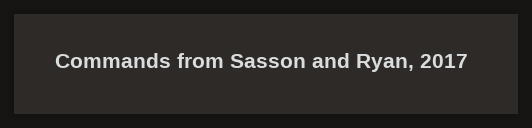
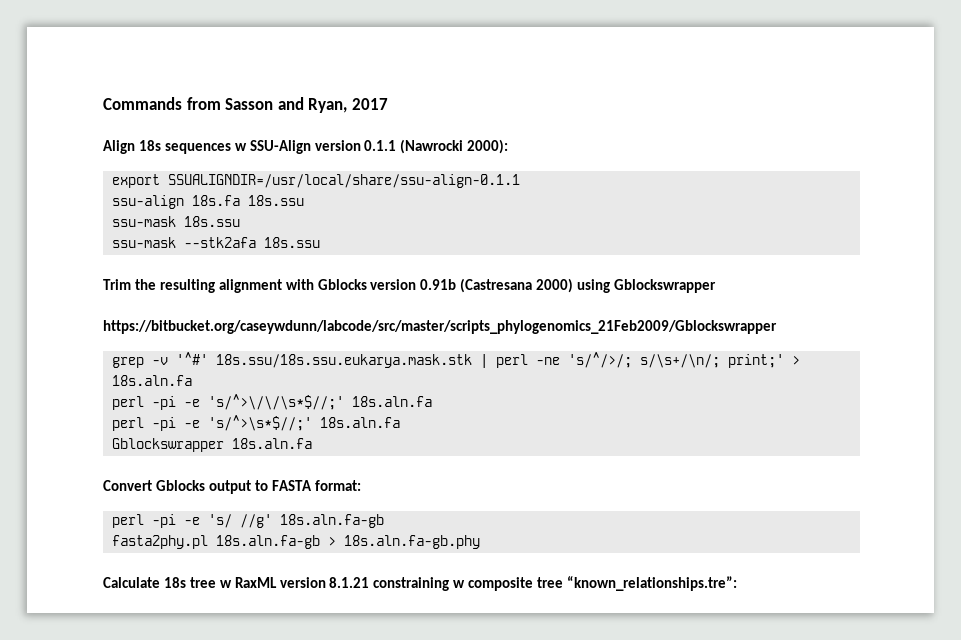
(468, 61) none -> [103,139,509,154] [111,174,520,188] [111,195,304,209] [111,216,240,227] [111,237,320,248] [103,278,717,293] [103,320,777,334] [111,352,800,368] [111,375,192,386] [111,394,432,410] [111,415,400,431] [111,438,312,452] [103,480,361,494] [111,514,384,528] [111,535,480,549] [103,576,738,591] // Align 18s sequences w SSU-Align version 0.1.1 (Nawrocki 2000): // export SSUALIGNDIR=/usr/local/share/ssu-align-0.1.1 // ssu-align 18s.fa 18s.ssu // ssu-mask 18s.ssu // ssu-mask --stk2afa 18s.ssu // Trim the resulting alignment with Gblocks version 0.91b (Castresana 2000) using Gblockswrapper // https://bitbucket.org/caseywdunn/labcode/src/master/scripts_phylogenomics_21Feb2009/Gblockswrapper // grep -v '^#' 18s.ssu/18s.ssu.eukarya.mask.stk | perl -ne 's/^/>/; s/\s+/\n/; print;' > 18s.aln.fa // perl -pi -e 's/^>\/\/\s*$//;' 18s.aln.fa // perl -pi -e 's/^>\s*$//;' 18s.aln.fa // Gblockswrapper 18s.aln.fa // Convert Gblocks output to FASTA format: // perl -pi -e 's/ //g' 18s.aln.fa-gb // fasta2phy.pl 18s.aln.fa-gb > 18s.aln.fa-gb.phy // Calculate 18s tree w RaxML version 8.1.21 constraining w composite tree “known_relationships.tre”:

